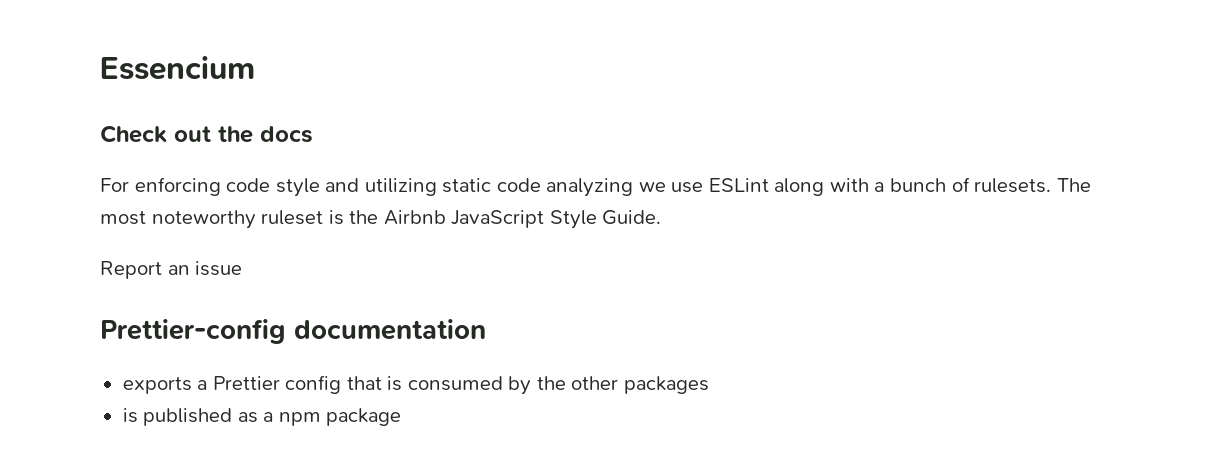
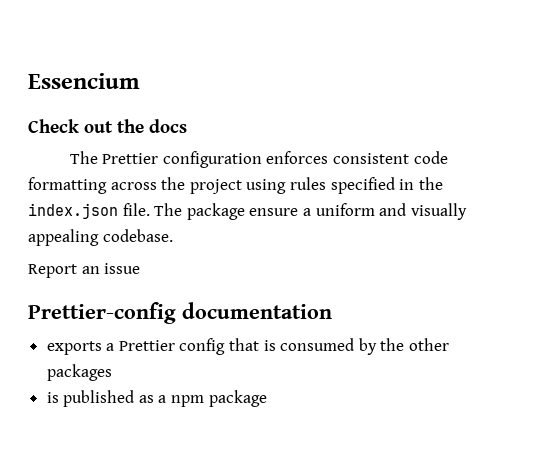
[100,177,1091,197] [100,210,662,229] For enforcing code style and utilizing static code analyzing we use ESLint along with a bunch of rulesets. The most noteworthy ruleset is the Airbnb JavaScript Style Guide. -> [69,151,448,168] [28,177,443,194] [28,203,467,220] [28,229,173,246] The Prettier configuration enforces consistent code formatting across the project using rules specified in the index.json file. The package ensure a uniform and visually appealing codebase.

